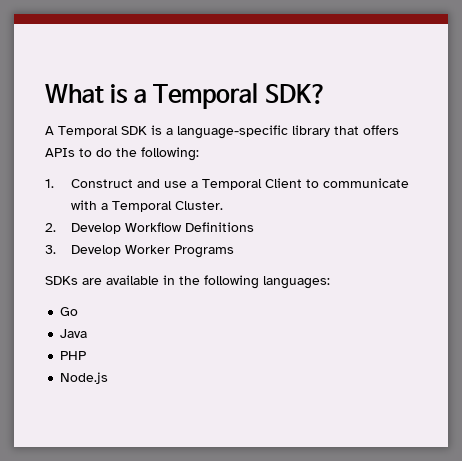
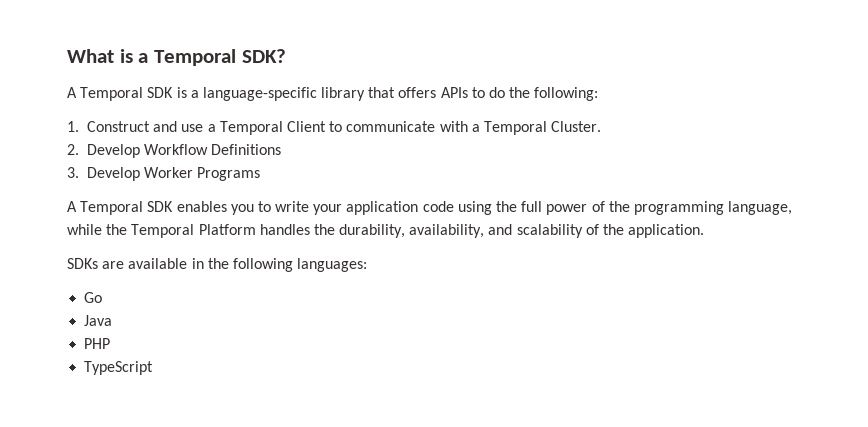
(234, 251) none -> [67,201,793,215] [67,224,705,238] // A Temporal SDK enables you to write your application code using the full power of the programming language, while the Temporal Platform handles the durability, availability, and scalability of the application.
[60,372,109,384] Node.js -> [84,361,154,375] TypeScript

